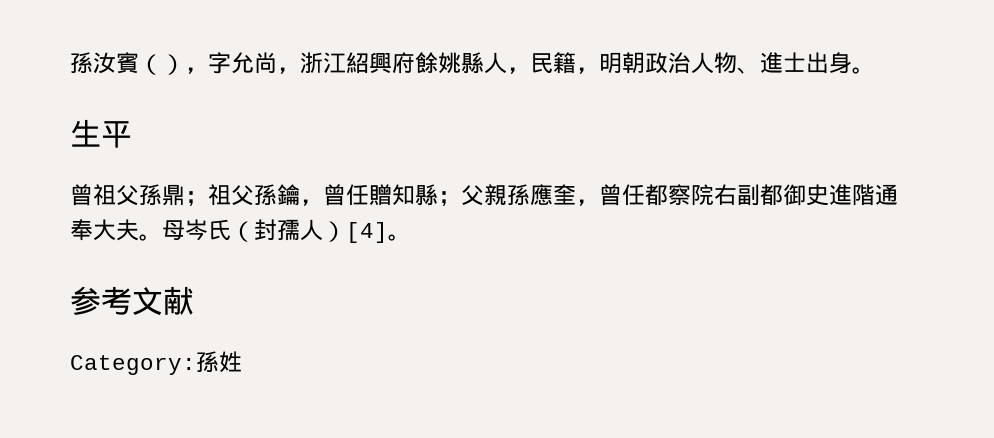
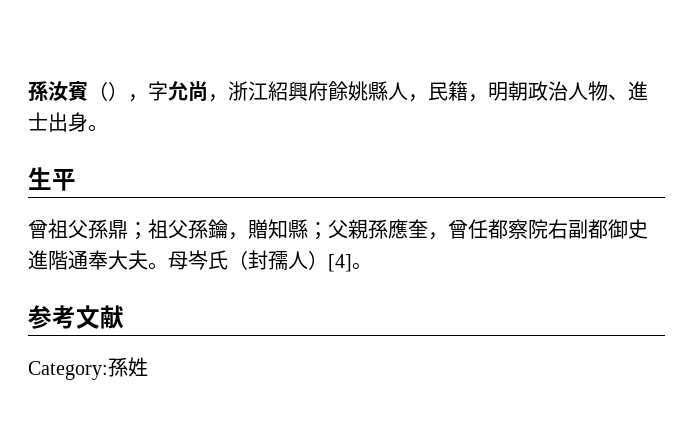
[323,184,369,206] 曾任 -> (248, 236) none

